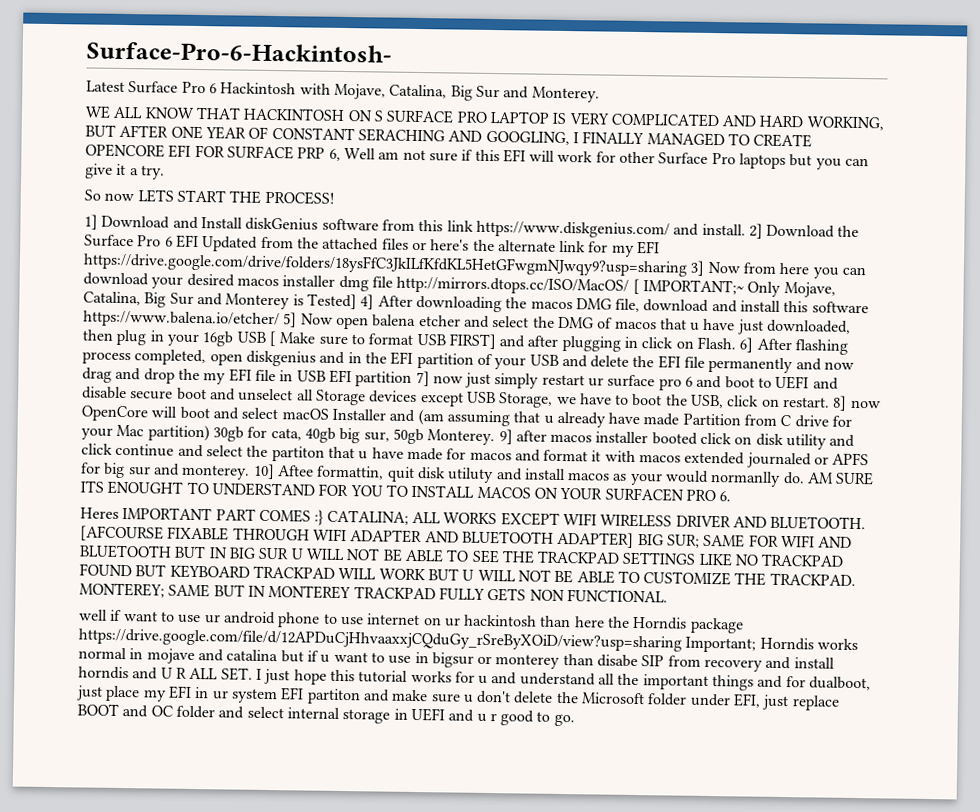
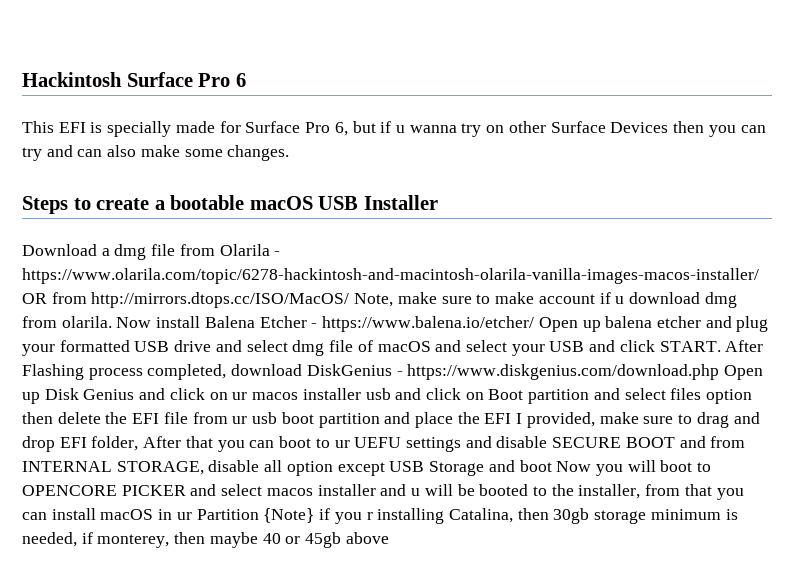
[86,41,392,63] [86,80,600,103] [85,105,884,131] [85,124,813,148] [85,143,870,170] [85,163,165,180] [84,189,335,205] [84,214,860,239] [84,234,661,257] [83,252,866,279] [83,272,836,298] [83,291,869,314] [83,310,852,335] [82,329,849,355] [82,349,855,374] [82,367,839,391] [82,386,881,411] [81,405,853,428] [81,424,856,450] [81,443,870,469] [81,462,875,487] [80,480,732,502] [80,507,867,531] [80,525,853,548] [79,544,845,567] [79,563,856,586] [79,582,668,603] [79,609,744,634] [78,628,858,653] [78,647,835,672] [78,666,872,691] [76,685,840,711] [77,703,575,727] Surface-Pro-6-Hackintosh- // Latest Surface Pro 6 Hackintosh with Mojave, Catalina, Big Sur and Monterey. // WE ALL KNOW THAT HACKINTOSH ON S SURFACE PRO LAPTOP IS VERY COMPLICATED AND HARD WORKING, BUT AFTER ONE YEAR OF CONSTANT SERACHING AND GOOGLING, I FINALLY MANAGED TO CREATE OPENCORE EFI FOR SURFACE PRP 6, Well am not sure if this EFI will work for other Surface Pro laptops but you can give it a try. // So now LETS START THE PROCESS! // 1] Download and Install diskGenius software from this link https://www.diskgenius.com/ and install. 2] Download the Surface Pro 6 EFI Updated from the attached files or here's the alternate link for my EFI https://drive.google.com/drive/folders/18ysFfC3JkILfKfdKL5HetGFwgmNJwqy9?usp=sharing 3] Now from here you can download your desired macos installer dmg file http://mirrors.dtops.cc/ISO/MacOS/ [ IMPORTANT;~ Only Mojave, Catalina, Big Sur and Monterey is Tested] 4] After downloading the macos DMG file, download and install this software https://www.balena.io/etcher/ 5] Now open balena etcher and select the DMG of macos that u have just downloaded, then plug in your 16gb USB [ Make sure to format USB FIRST] and after plugging in click on Flash. 6] After flashing process completed, open diskgenius and in the EFI partition of your USB and delete the EFI file permanently and now drag and drop the my EFI file in USB EFI partition 7] now just simply restart ur surface pro 6 and boot to UEFI and disable secure boot and unselect all Storage devices except USB Storage, we have to boot the USB, click on restart. 8] now OpenCore will boot and select macOS Installer and (am assuming that u already have made Partition from C drive for your Mac partition) 30gb for cata, 40gb big sur, 50gb Monterey. 9] after macos installer booted click on disk utility and click continue and select the partiton that u have made for macos and format it with macos extended journaled or APFS for big sur and monterey. 10] Aftee formattin, quit disk utiluty and install macos as your would normanlly do. AM SURE ITS ENOUGHT TO UNDERSTAND FOR YOU TO INSTALL MACOS ON YOUR SURFACEN PRO 6. // Heres IMPORTANT PART COMES :} CATALINA; ALL WORKS EXCEPT WIFI WIRELESS DRIVER AND BLUETOOTH. [AFCOURSE FIXABLE THROUGH WIFI ADAPTER AND BLUETOOTH ADAPTER] BIG SUR; SAME FOR WIFI AND BLUETOOTH BUT IN BIG SUR U WILL NOT BE ABLE TO SEE THE TRACKPAD SETTINGS LIKE NO TRACKPAD FOUND BUT KEYBOARD TRACKPAD WILL WORK BUT U WILL NOT BE ABLE TO CUSTOMIZE THE TRACKPAD. MONTEREY; SAME BUT IN MONTEREY TRACKPAD FULLY GETS NON FUNCTIONAL. // well if want to use ur android phone to use internet on ur hackintosh than here the Horndis package https://drive.google.com/file/d/12APDuCjHhvaaxxjCQduGy_rSreByXOiD/view?usp=sharing Important; Horndis works normal in mojave and catalina but if u want to use in bigsur or monterey than disabe SIP from recovery and install horndis and U R ALL SET. I just hope this tutorial works for u and understand all the important things and for dualboot, just place my EFI in ur system EFI partiton and make sure u don't delete the Microsoft folder under EFI, just replace BOOT and OC folder and select internal storage in UEFI and u r good to go. -> [22,72,246,87] [22,121,766,137] [22,145,290,161] [22,195,438,214] [22,244,281,260] [22,268,759,284] [22,292,737,308] [22,316,769,332] [22,340,764,356] [22,364,764,380] [22,388,753,404] [22,412,760,428] [22,436,746,452] [22,460,712,476] [22,484,744,500] [22,508,738,524] [22,532,389,548] Hackintosh Surface Pro 6 // This EFI is specially made for Surface Pro 6, but if u wanna try on other Surface Devices then you can try and can also make some changes. // Steps to create a bootable macOS USB Installer // Download a dmg file from Olarila - https://www.olarila.com/topic/6278-hackintosh-and-macintosh-olarila-vanilla-images-macos-installer/ OR from http://mirrors.dtops.cc/ISO/MacOS/ Note, make sure to make account if u download dmg from olarila. Now install Balena Etcher - https://www.balena.io/etcher/ Open up balena etcher and plug your formatted USB drive and select dmg file of macOS and select your USB and click START. After Flashing process completed, download DiskGenius - https://www.diskgenius.com/download.php Open up Disk Genius and click on ur macos installer usb and click on Boot partition and select files option then delete the EFI file from ur usb boot partition and place the EFI I provided, make sure to drag and drop EFI folder, After that you can boot to ur UEFU settings and disable SECURE BOOT and from INTERNAL STORAGE, disable all option except USB Storage and boot Now you will boot to OPENCORE PICKER and select macos installer and u will be booted to the installer, from that you can install macOS in ur Partition {Note} if you r installing Catalina, then 30gb storage minimum is needed, if monterey, then maybe 40 or 45gb above

